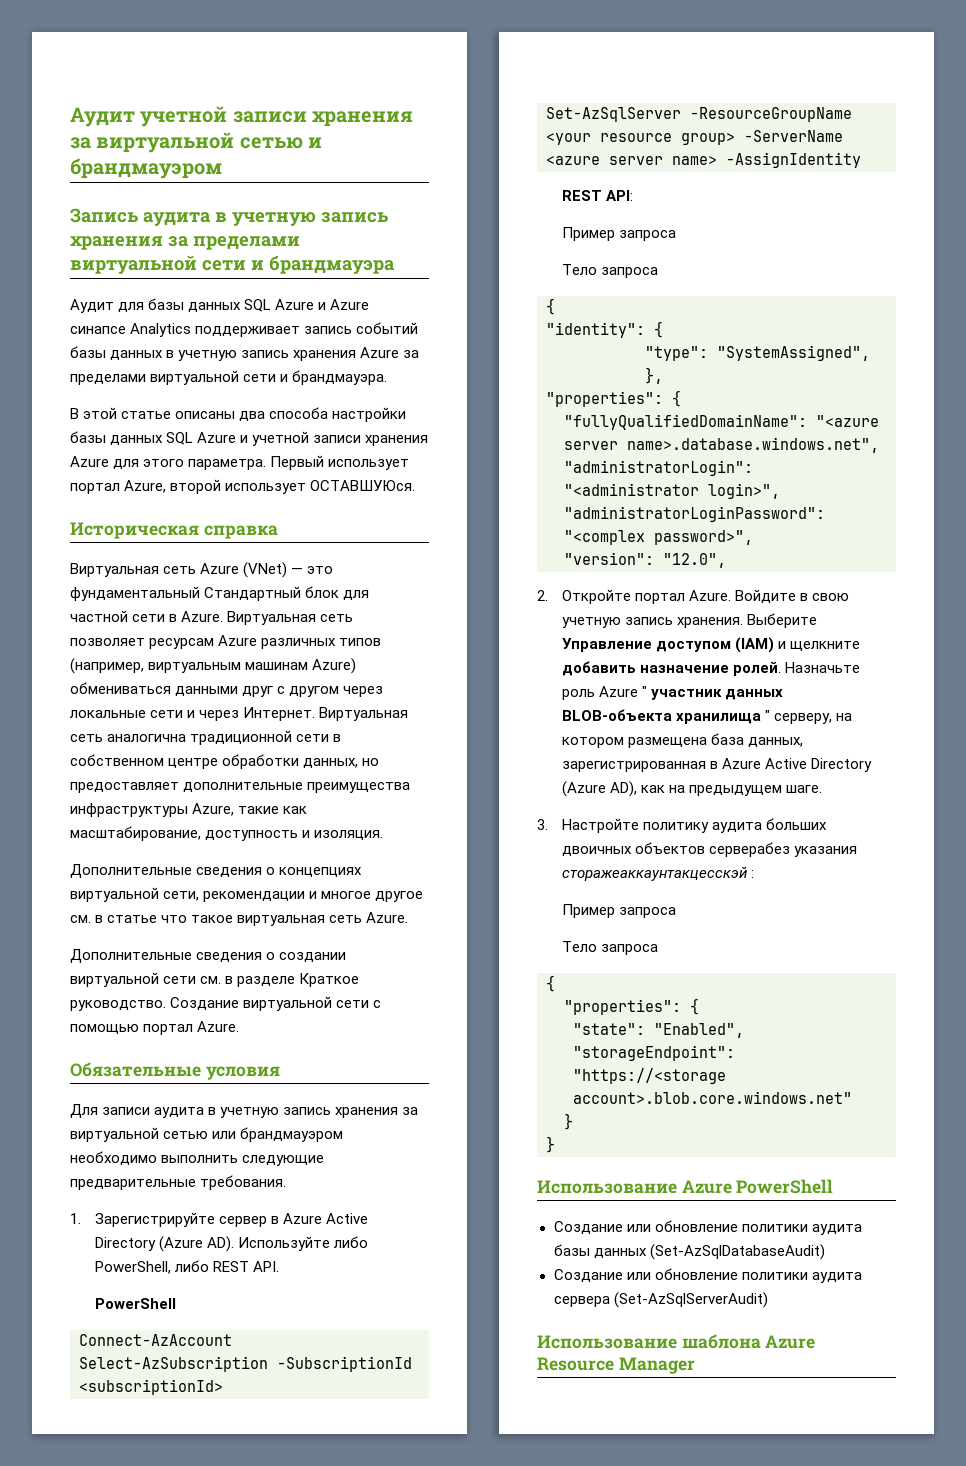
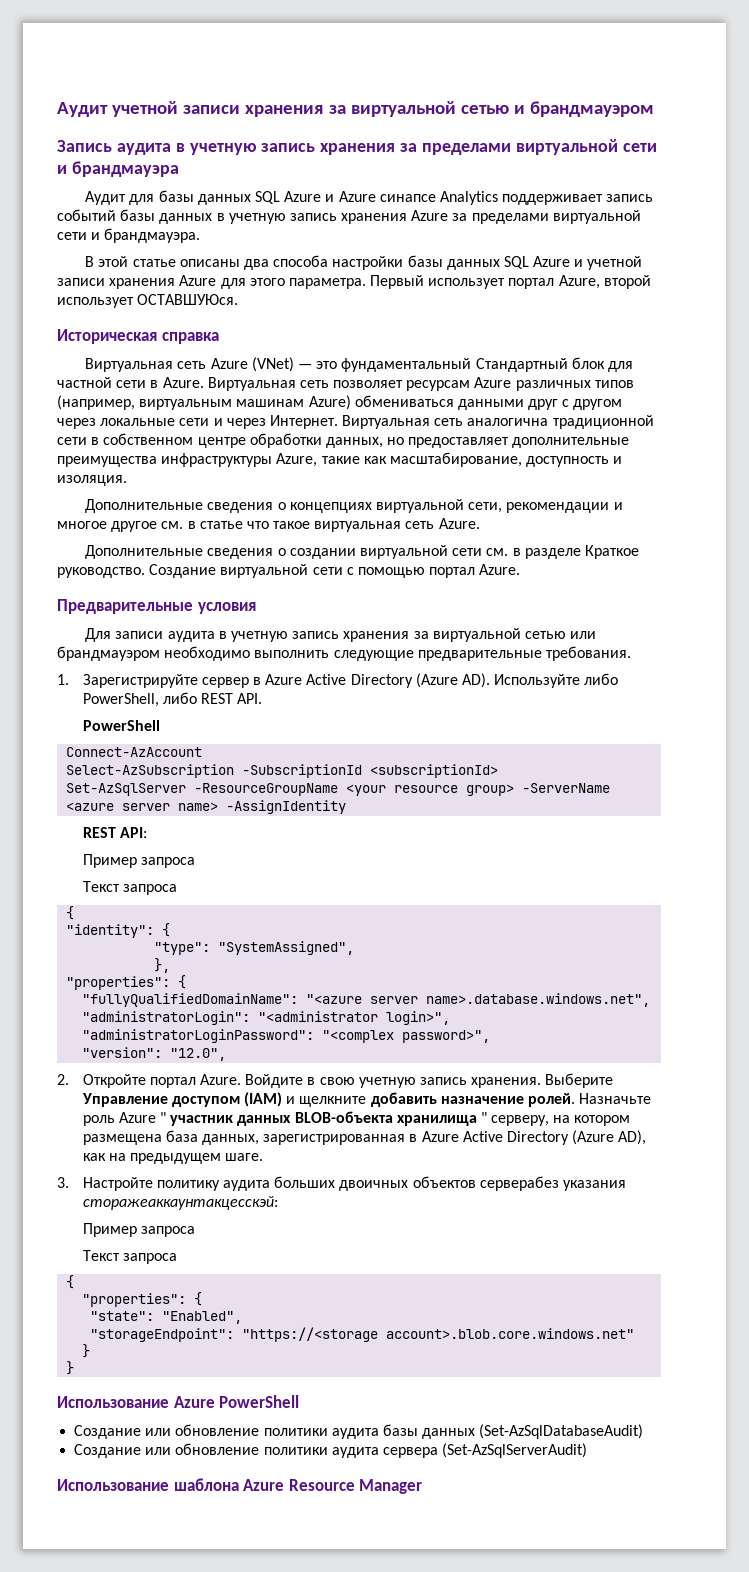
[70,1062,201,1077] Обязательные -> [57,599,193,614] Предварительные
[561,264,597,275] Тело -> [82,881,120,892] Текст
[561,866,754,881] [561,904,676,918] [561,941,597,952] сторажеаккаунтакцесскэй : // Пример запроса // Тело -> [82,1196,278,1210] [82,1223,195,1237] [82,1250,120,1261] сторажеаккаунтакцесскэй: // Пример запроса // Текст

